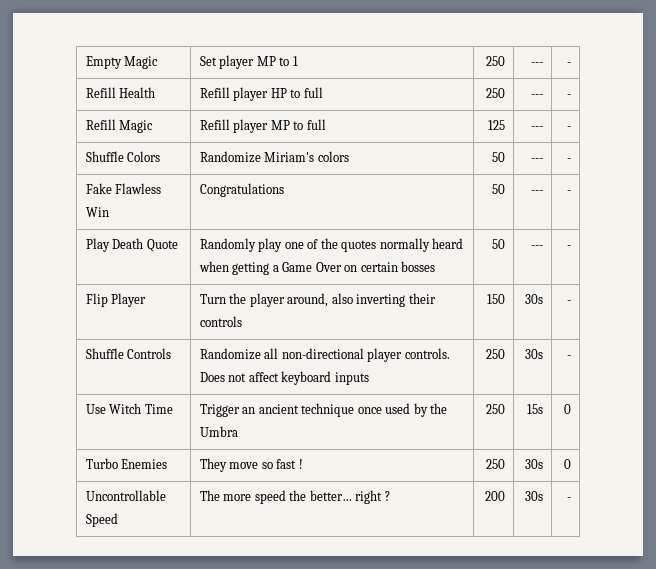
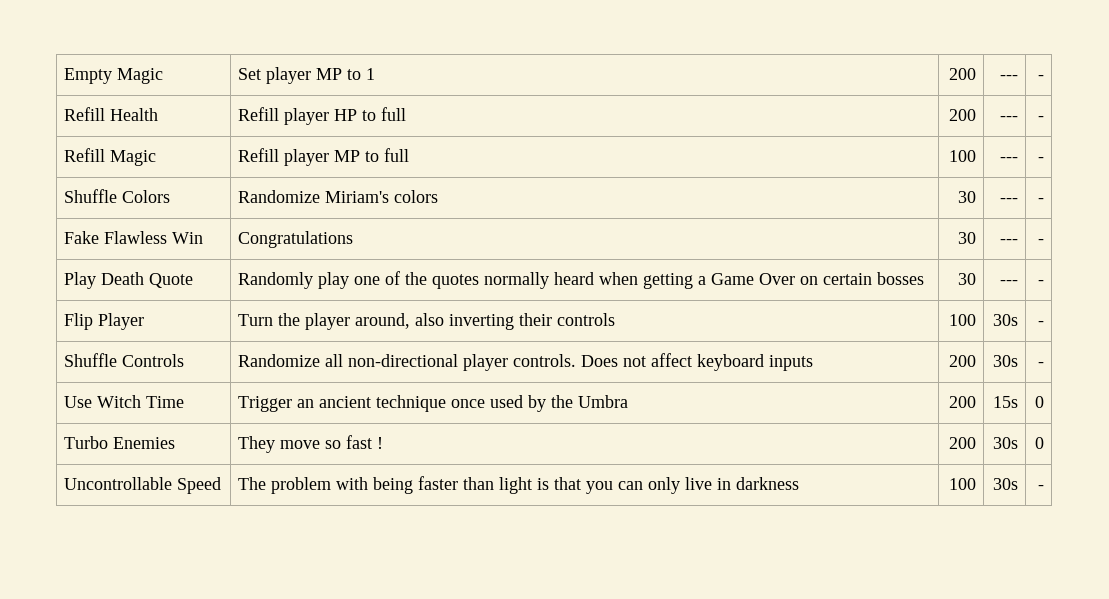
[485,56,505,66] 250 -> [948,68,976,80] 200
[485,88,505,98] 250 -> [948,109,976,121] 200
[487,120,505,130] 125 -> [948,150,976,162] 100
[491,152,505,162] 50 -> [957,191,976,203] 30
[491,184,505,194] 50 -> [957,232,976,244] 30
[491,239,505,249] 50 -> [957,273,976,285] 30
[486,294,505,304] 150 -> [948,314,976,326] 100
[485,349,505,359] 250 -> [948,355,976,367] 200
[485,404,505,414] 250 -> [948,396,976,408] 200
[485,459,505,469] 250 -> [948,437,976,449] 200
[223,490,390,504] [484,491,505,501] more speed the better… right ? | 200 -> [271,476,800,494] [948,478,976,490] problem with being faster than light is that you can only live in darkness | 100

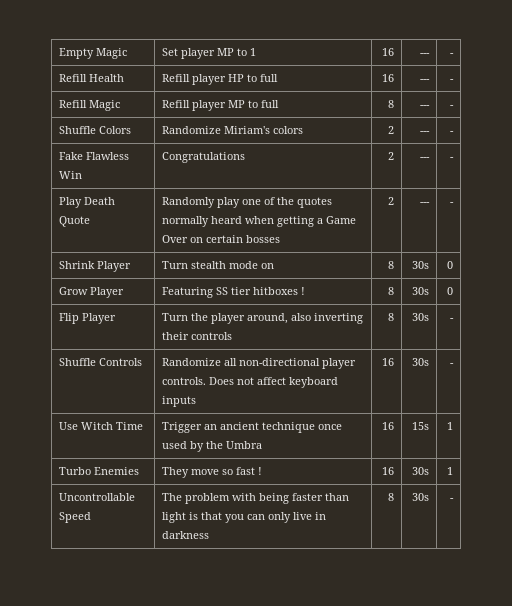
[948,68,976,80] 200 -> [381,48,394,56] 16
[948,109,976,121] 200 -> [381,74,394,82] 16
[948,150,976,162] 100 -> [387,100,394,108] 8
[957,191,976,203] 30 -> [387,126,394,134] 2
[957,232,976,244] 30 -> [387,152,394,160] 2
[957,273,976,285] [999,280,1018,285] [1037,280,1044,285] 30 | --- | - -> [387,197,394,205] [419,202,430,205] [449,202,454,205] [59,261,132,272] [162,261,275,269] [387,261,394,269] [411,261,429,269] [446,261,453,269] [59,287,125,298] [162,287,306,298] [387,287,394,295] [411,287,429,295] [446,287,453,295] 2 | --- | - // Shrink Player | Turn stealth mode on | 8 | 30s | 0 // Grow Player | Featuring SS tier hitboxes ! | 8 | 30s | 0
[948,314,976,326] 100 -> [387,313,394,321] 8
[948,355,976,367] 200 -> [381,358,394,366] 16
[948,396,976,408] 200 -> [381,422,394,430] 16
[1034,396,1044,408] 0 -> [446,422,453,430] 1
[948,437,976,449] [992,437,1018,449] [1034,437,1044,449] 200 | 30s | 0 -> [381,467,394,475] [411,467,429,475] [446,467,453,475] 16 | 30s | 1
[948,478,976,490] 100 -> [387,493,394,501] 8

